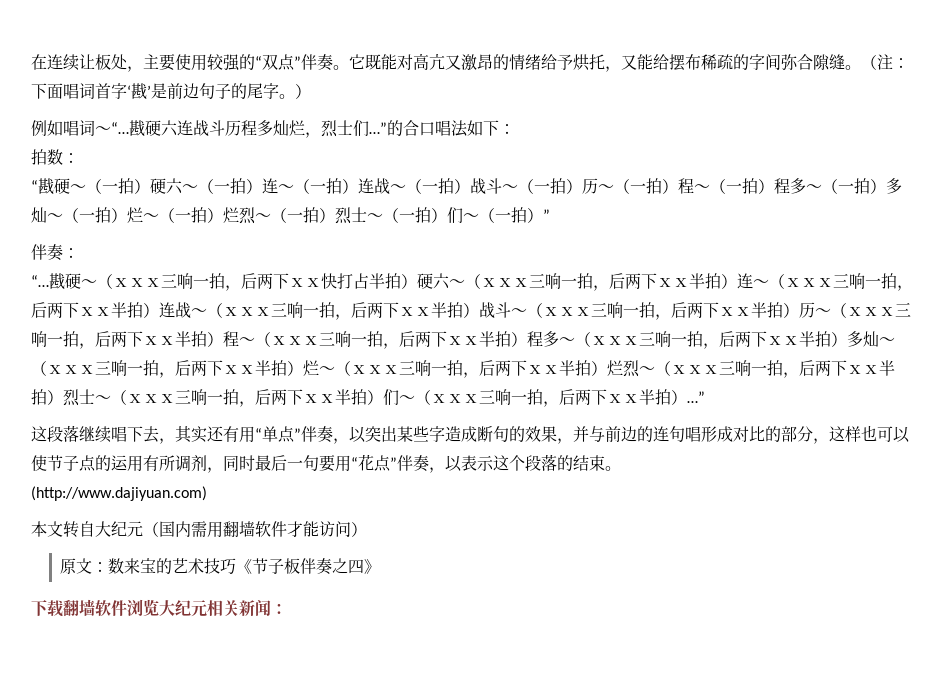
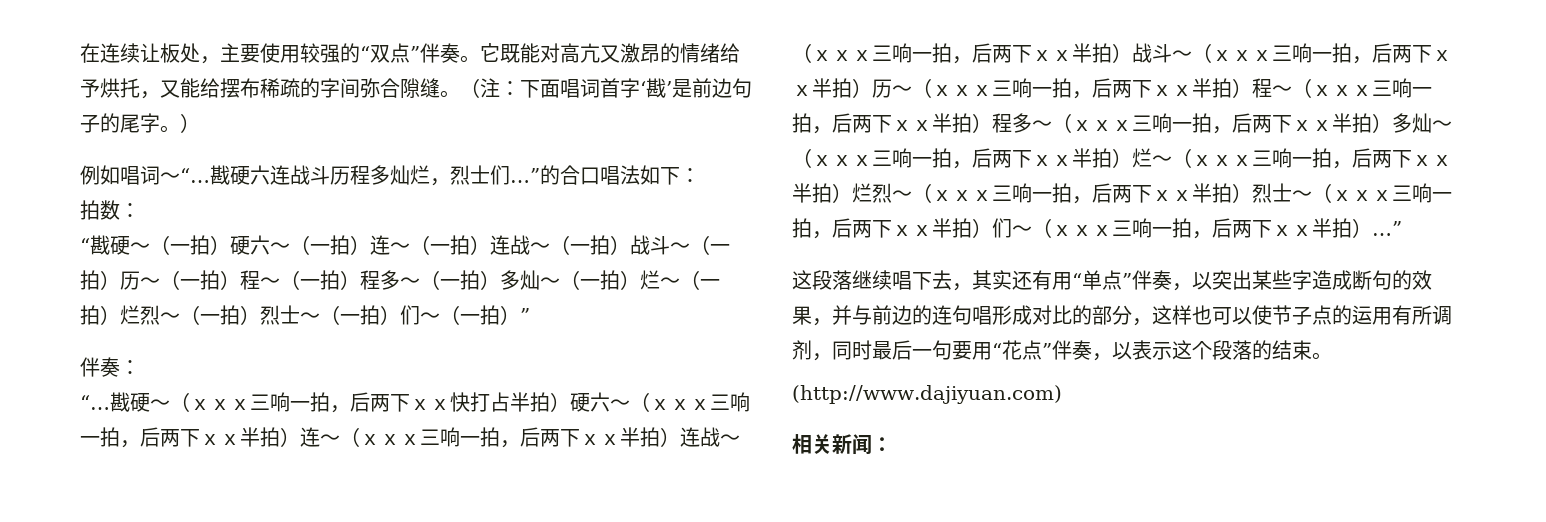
[31,521,367,538] [60,558,381,575] [31,599,207,617] 本文转自大纪元（国内需用翻墙软件才能访问） // 原文：数来宝的艺术技巧《节子板伴奏之四》 // 下载翻墙软件浏览大纪元 -> (1062, 394) none

